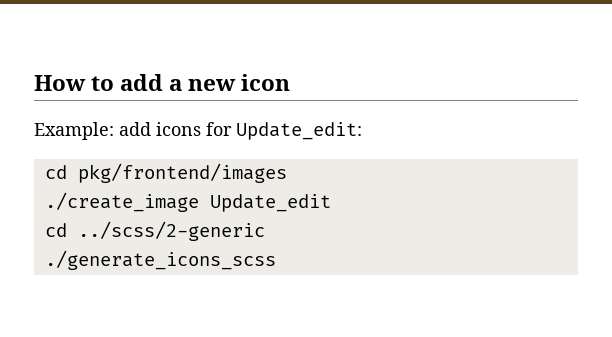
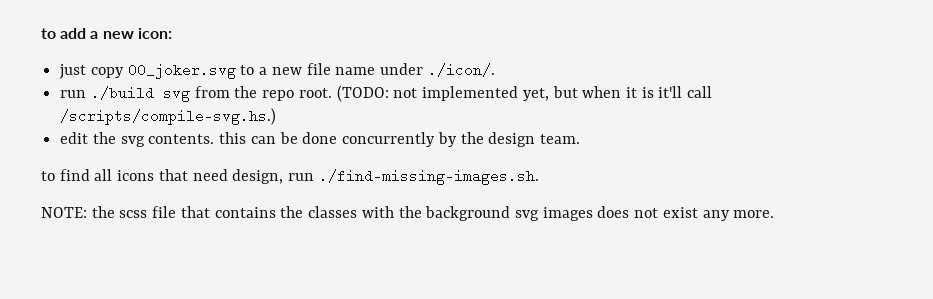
[34,75,86,91] How -> (41, 33) none
[241,74,291,91] [34,122,362,140] [44,163,287,183] [44,192,331,212] [44,221,265,241] [44,250,276,270] icon // Example: add icons for Update_edit: // cd pkg/frontend/images // ./create_image Update_edit // cd ../scss/2-generic // ./generate_icons_scss -> [137,28,172,39] [59,63,495,79] [60,85,713,102] [60,108,277,125] [60,132,580,147] [41,169,539,185] [41,206,775,221] icon: // just copy 00_joker.svg to a new file name under ./icon/. // run ./build svg from the repo root. (TODO: not implemented yet, but when it is it'll call /scripts/compile-svg.hs.) // edit the svg contents. this can be done concurrently by the design team. // to find all icons that need design, run ./find-missing-images.sh. // NOTE: the scss file that contains the classes with the background svg images does not exist any more.

